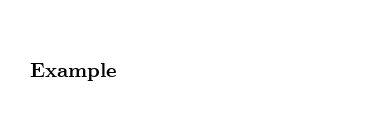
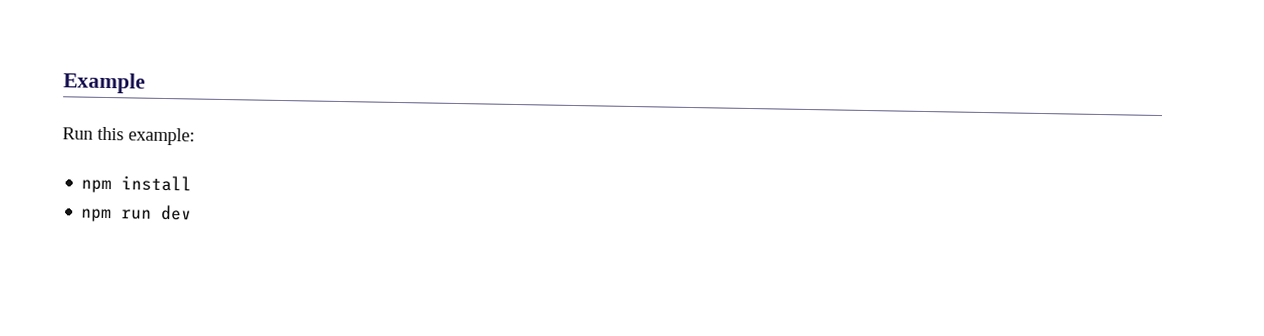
(117, 72) none -> [62,126,195,146] [81,175,193,194] [81,204,193,223] // Run this example: // npm install // npm run dev

